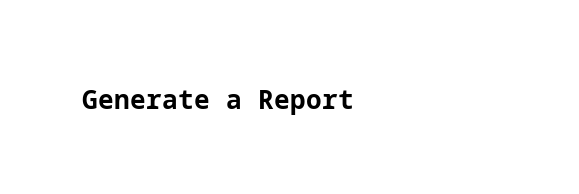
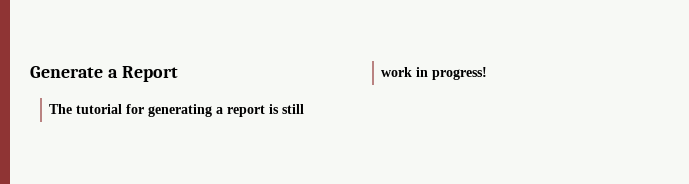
(354, 102) none -> [49,104,305,117] [381,67,488,80] // The tutorial for generating a report is still work in progress!

